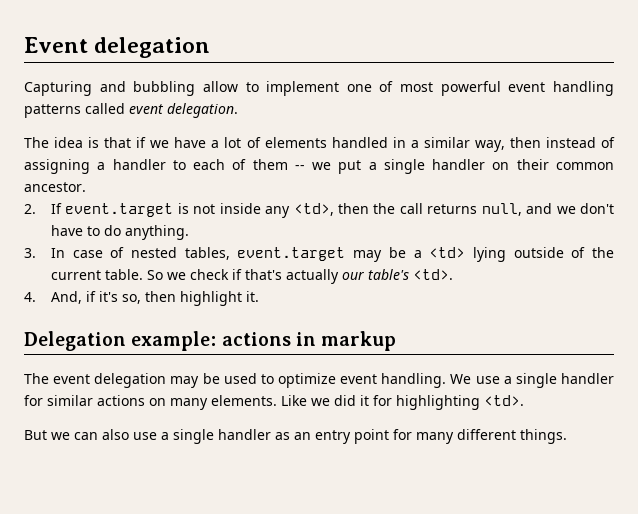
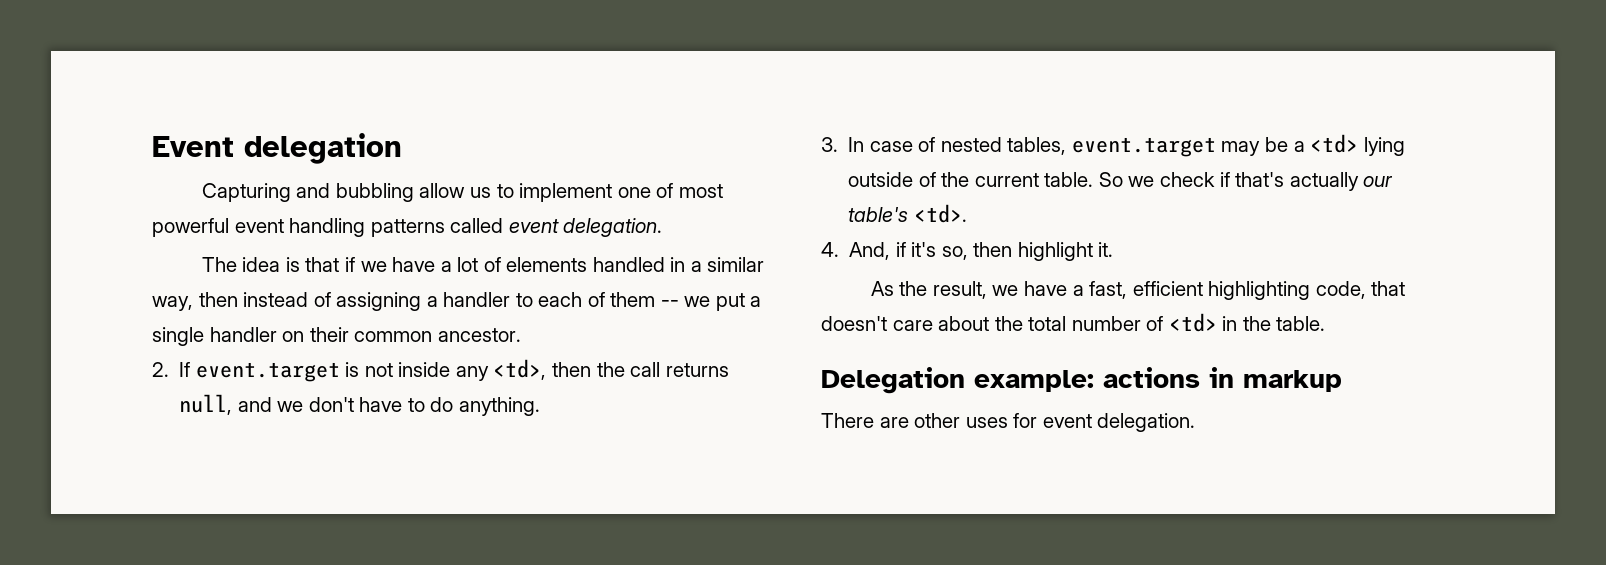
(238, 86) none -> [470,187,492,198] us
(259, 296) none -> [870,281,1406,300] [821,313,1326,332] // As the result, we have a fast, efficient highlighting code, that doesn't care about the total number of <td> in the table.
[24,373,615,388] [24,395,524,410] [24,429,567,444] The event delegation may be used to optimize event handling. We use a single handler for similar actions on many elements. Like we did it for highlighting <td>. // But we can also use a single handler as an entry point for many different things. -> [821,413,1196,432] There are other uses for event delegation.

